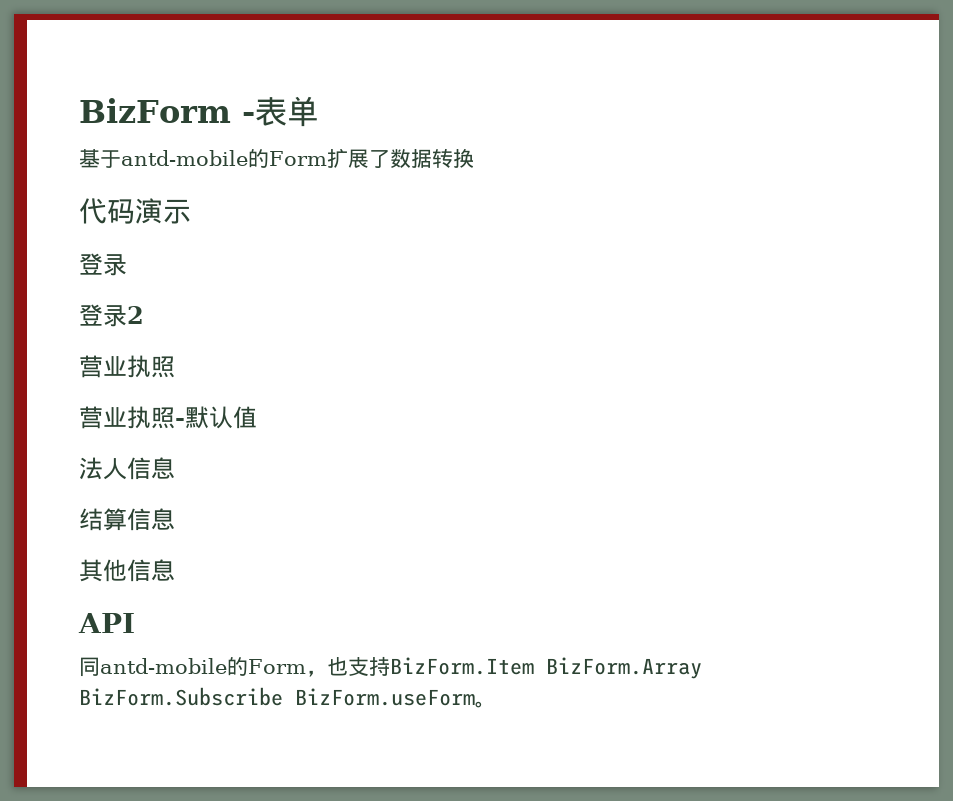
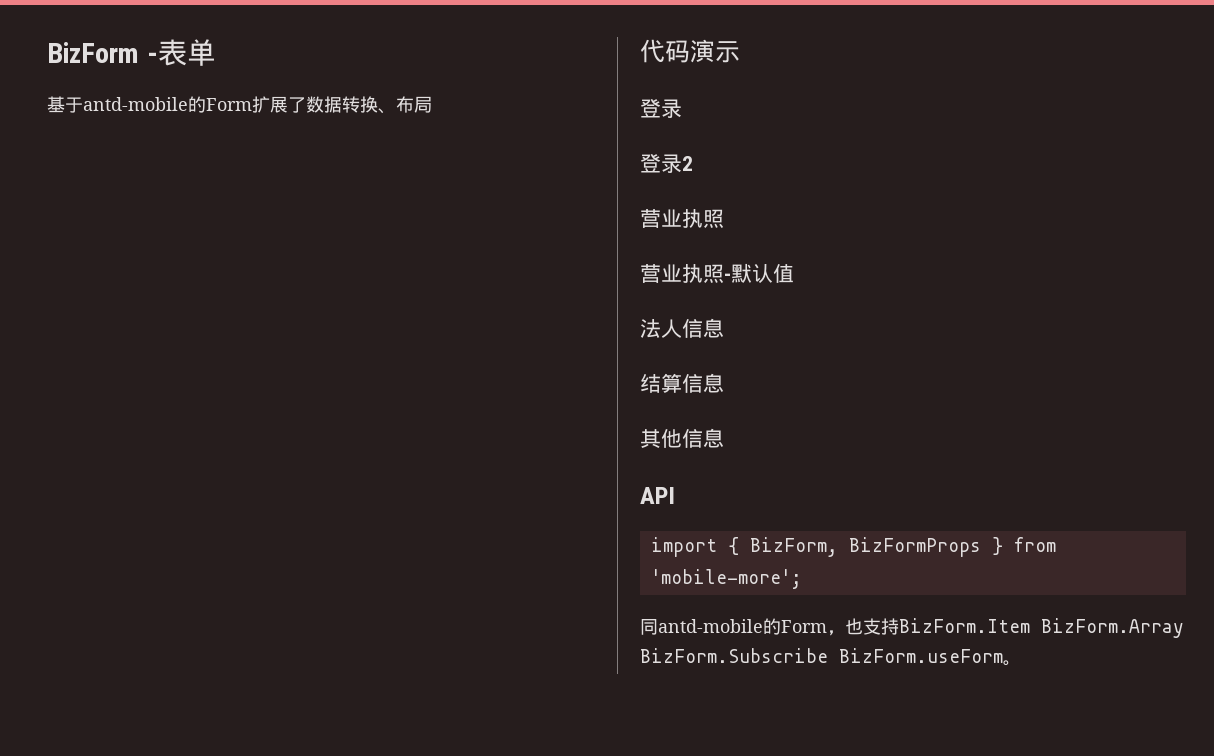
(474, 158) none -> [378,96,432,114] 、布局
(135, 623) none -> [650,537,1056,557] [650,569,802,589] // import { BizForm, BizFormProps } from 'mobile-more';

